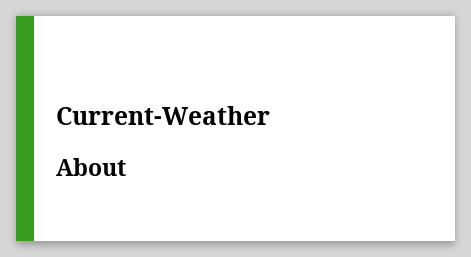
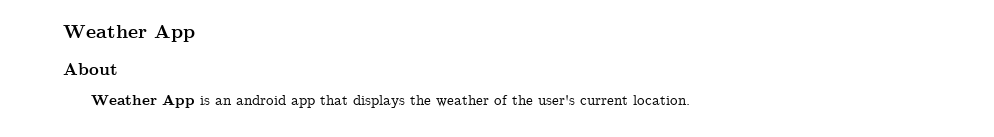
[56,106,270,125] Current-Weather -> [63,25,195,42] Weather App
(126, 167) none -> [90,94,690,108] // Weather App is an android app that displays the weather of the user's current location.

